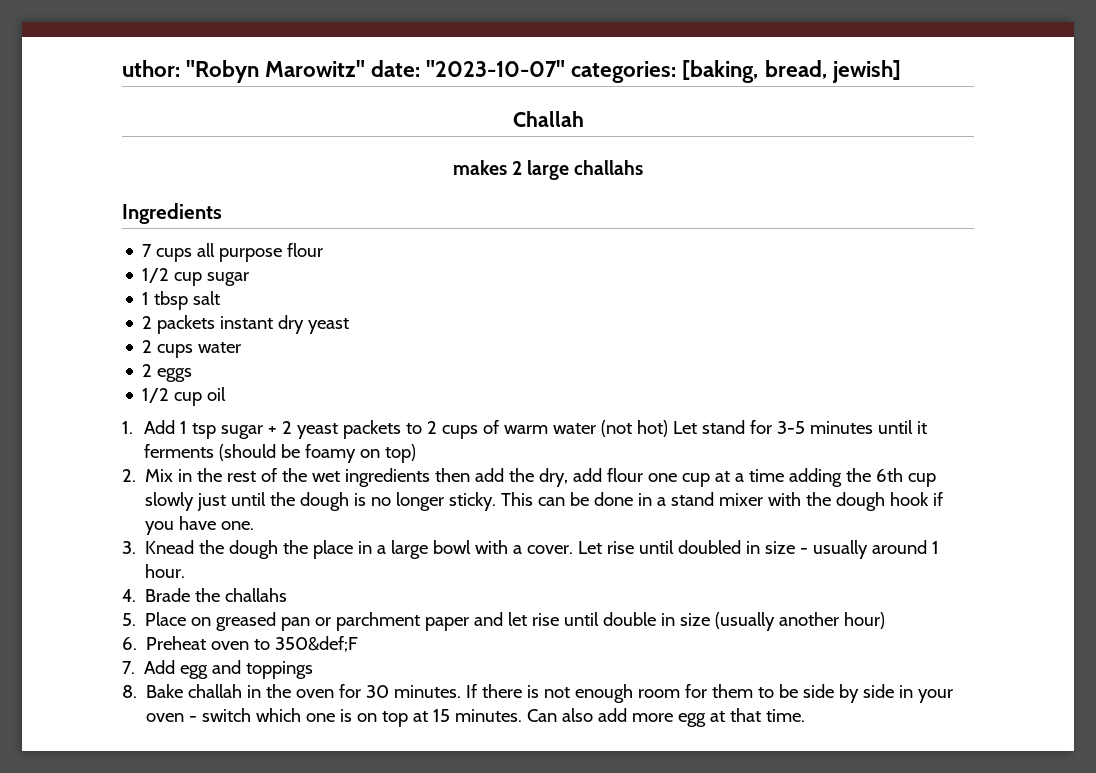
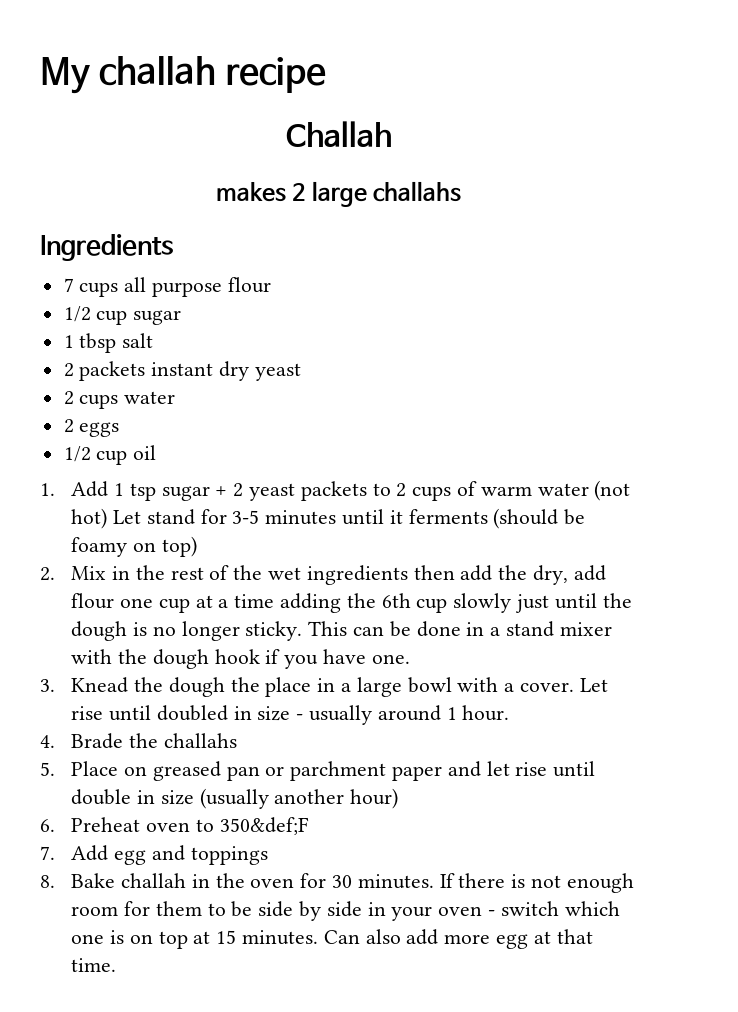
[122,60,901,83] uthor: "Robyn Marowitz" date: "2023-10-07" categories: [baking, bread, jewish] -> [40,56,326,94] My challah recipe

